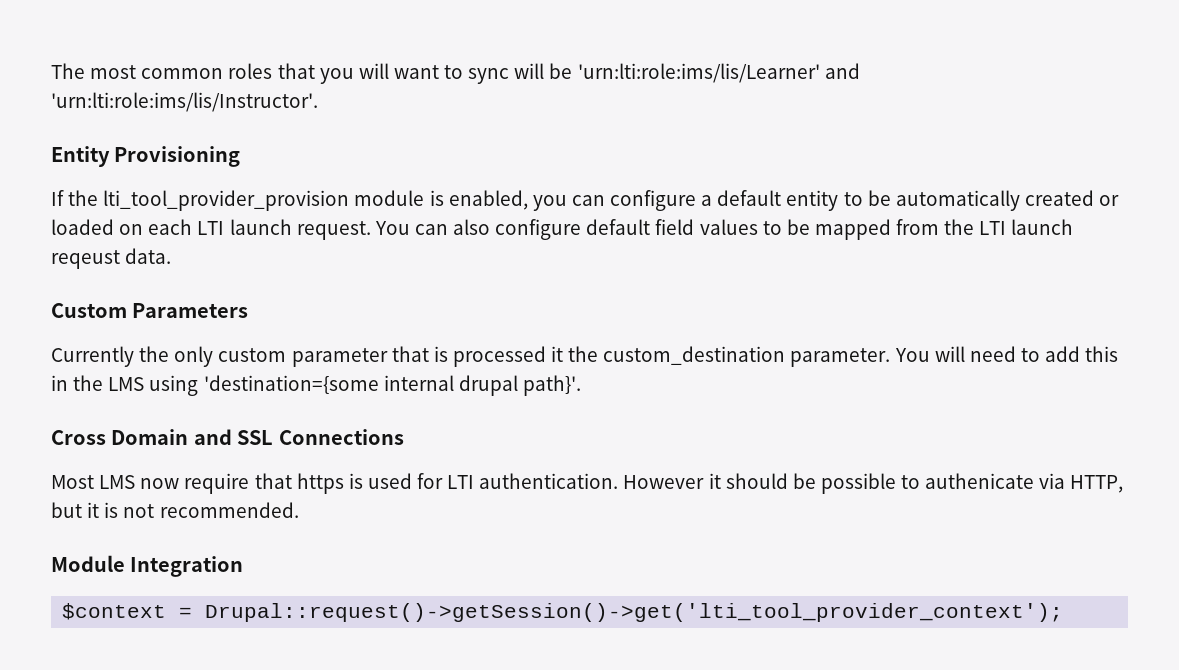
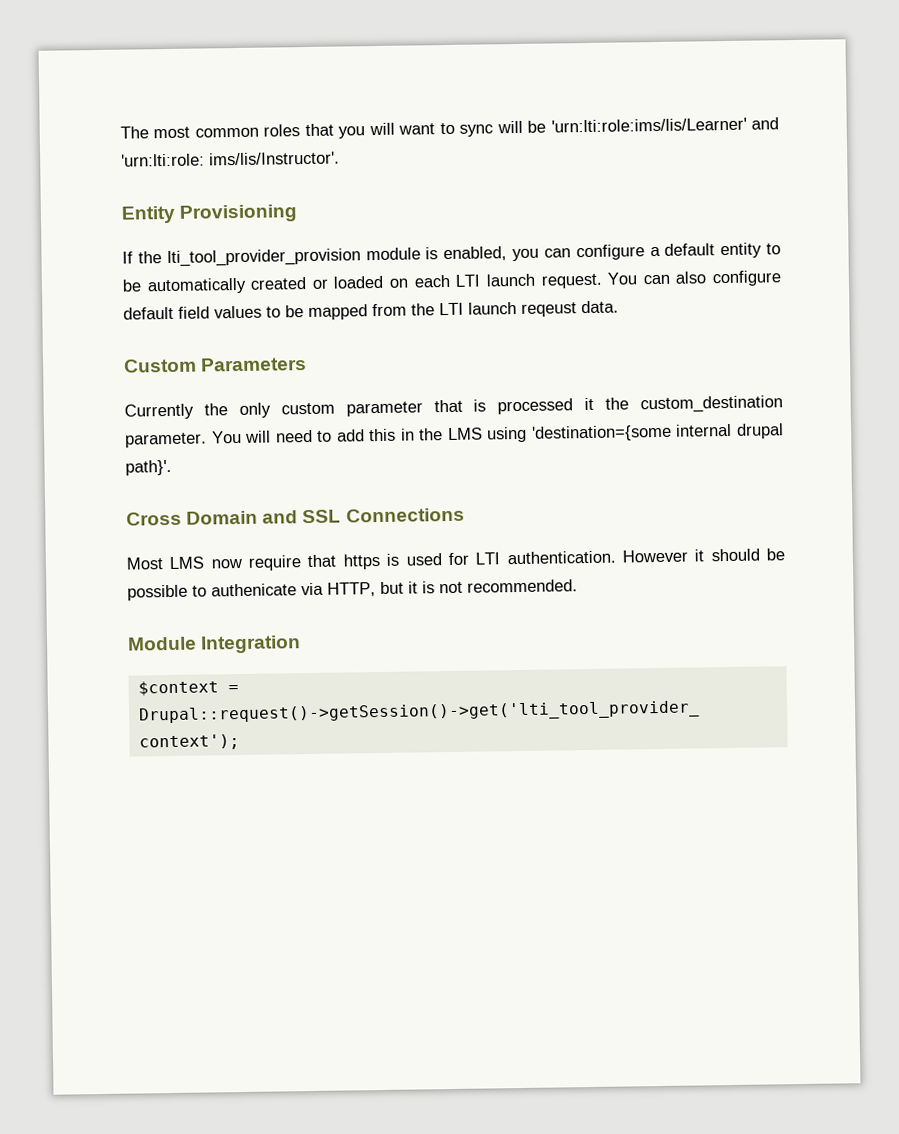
[51,92,318,112] 'urn:lti:role:ims/lis/Instructor'. -> [121,151,340,167] 'urn:lti:role: ims/lis/Instructor'.

